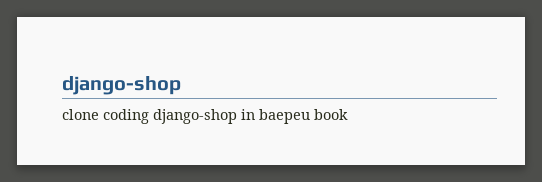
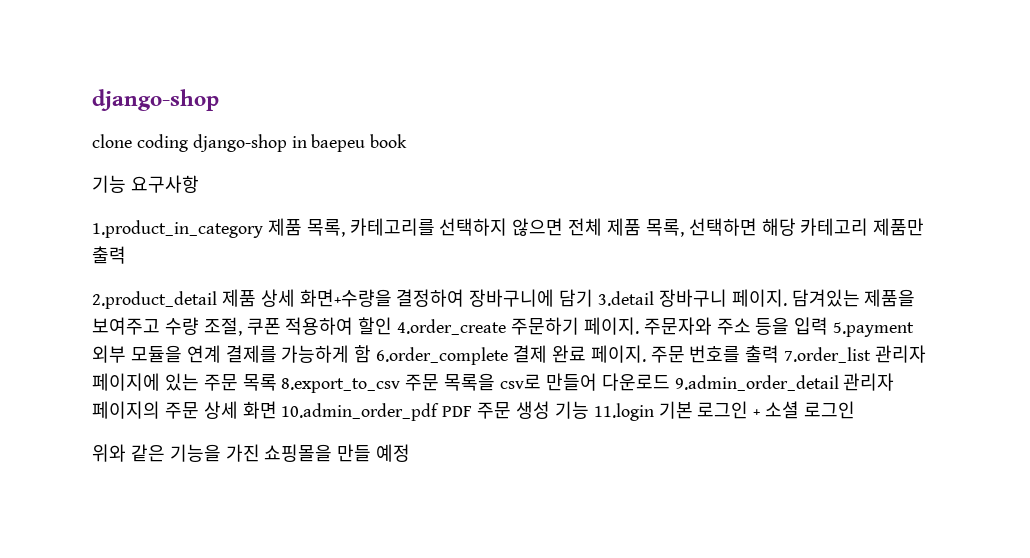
(348, 114) none -> [92,175,199,193] [92,218,925,238] [92,246,126,264] [92,289,916,309] [92,317,915,337] [92,345,927,365] [92,373,895,393] [92,401,856,421] [92,444,411,462] // 기능 요구사항 // 1.product_in_category 제품 목록, 카테고리를 선택하지 않으면 전체 제품 목록, 선택하면 해당 카테고리 제품만 출력 // 2.product_detail 제품 상세 화면+수량을 결정하여 장바구니에 담기 3.detail 장바구니 페이지. 담겨있는 제품을 보여주고 수량 조절, 쿠폰 적용하여 할인 4.order_create 주문하기 페이지. 주문자와 주소 등을 입력 5.payment 외부 모듈을 연계 결제를 가능하게 함 6.order_complete 결제 완료 페이지. 주문 번호를 출력 7.order_list 관리자 페이지에 있는 주문 목록 8.export_to_csv 주문 목록을 csv로 만들어 다운로드 9.admin_order_detail 관리자 페이지의 주문 상세 화면 10.admin_order_pdf PDF 주문 생성 기능 11.login 기본 로그인 + 소셜 로그인 // 위와 같은 기능을 가진 쇼핑몰을 만들 예정

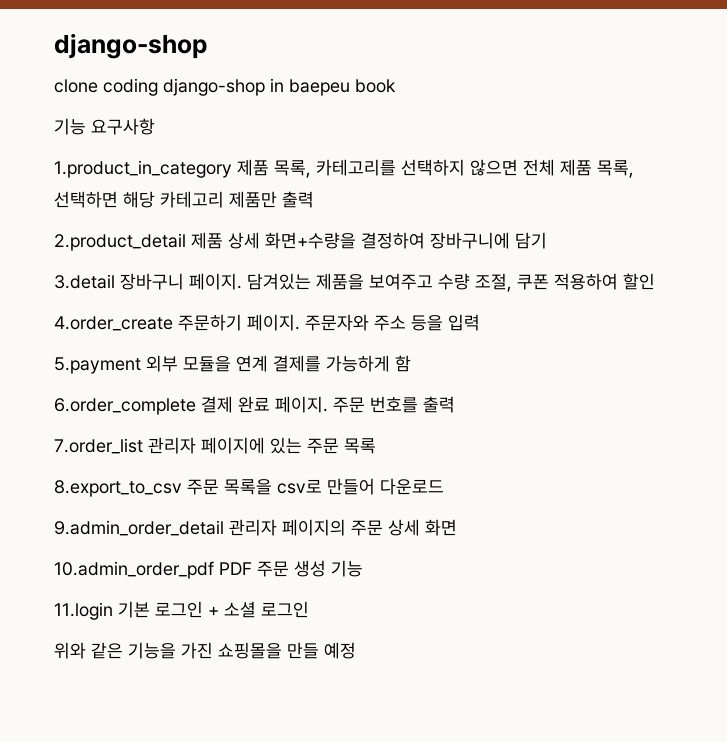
(594, 298) none -> (547, 240) //
(393, 326) none -> (655, 281) //
(829, 326) none -> (480, 322) //
(372, 354) none -> (411, 363) //
(780, 354) none -> (455, 404) //
(277, 382) none -> (376, 446) //
(670, 382) none -> (444, 486) //
(277, 410) none -> (457, 527) //
(589, 410) none -> (363, 568) //

